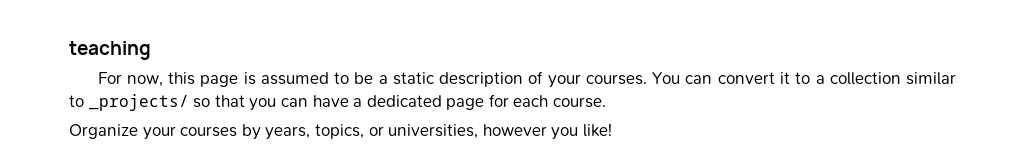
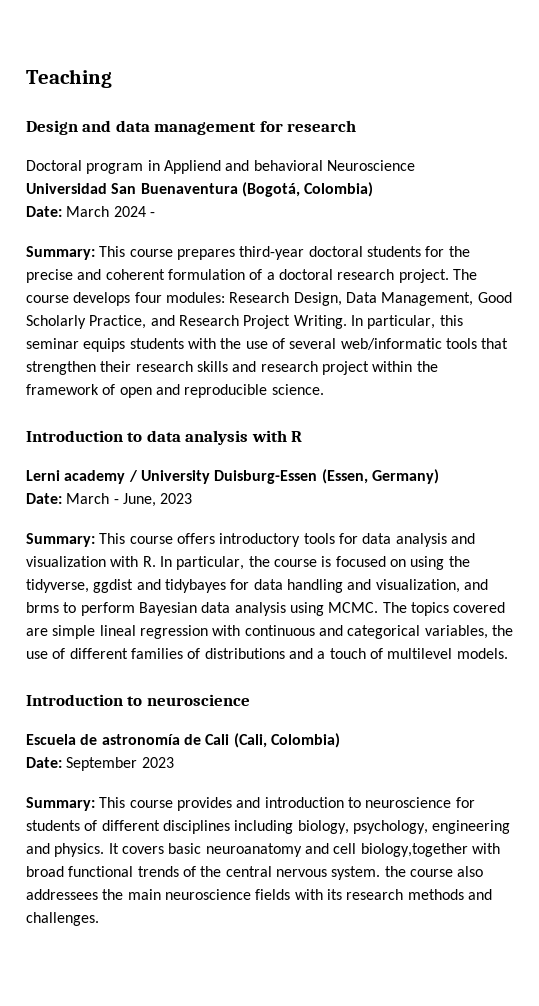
[69,41,151,60] [97,71,956,88] [69,94,607,111] [69,123,612,140] teaching // For now, this page is assumed to be a static description of your courses. You can convert it to a collection similar to _projects/ so that you can have a dedicated page for each course. // Organize your courses by years, topics, or universities, however you like! -> [26,69,112,88] [26,120,357,135] [26,160,415,174] [26,182,374,197] [26,206,155,217] [26,246,470,260] [26,269,477,283] [26,292,512,306] [26,315,463,329] [26,338,509,352] [26,361,438,375] [26,384,324,398] [26,430,303,445] [26,469,439,484] [26,493,193,507] [26,533,475,547] [26,556,470,570] [26,579,488,593] [26,602,506,616] [26,625,513,639] [26,648,508,659] [26,694,250,706] [26,733,340,748] [26,757,174,771] [26,797,475,811] [26,820,511,834] [26,843,500,857] [26,866,484,880] [26,889,492,900] [26,912,99,926] Teaching // Design and data management for research // Doctoral program in Appliend and behavioral Neuroscience // Universidad San Buenaventura (Bogotá, Colombia) // Date: March 2024 - // Summary: This course prepares third-year doctoral students for the precise and coherent formulation of a doctoral research project. The course develops four modules: Research Design, Data Management, Good Scholarly Practice, and Research Project Writing. In particular, this seminar equips students with the use of several web/informatic tools that strengthen their research skills and research project within the framework of open and reproducible science. // Introduction to data analysis with R // Lerni academy / University Duisburg-Essen (Essen, Germany) // Date: March - June, 2023 // Summary: This course offers introductory tools for data analysis and visualization with R. In particular, the course is focused on using the tidyverse, ggdist and tidybayes for data handling and visualization, and brms to perform Bayesian data analysis using MCMC. The topics covered are simple lineal regression with continuous and categorical variables, the use of different families of distributions and a touch of multilevel models. // Introduction to neuroscience // Escuela de astronomía de Cali (Cali, Colombia) // Date: September 2023 // Summary: This course provides and introduction to neuroscience for students of different disciplines including biology, psychology, engineering and physics. It covers basic neuroanatomy and cell biology,together with broad functional trends of the central nervous system. the course also addressees the main neuroscience fields with its research methods and challenges.

